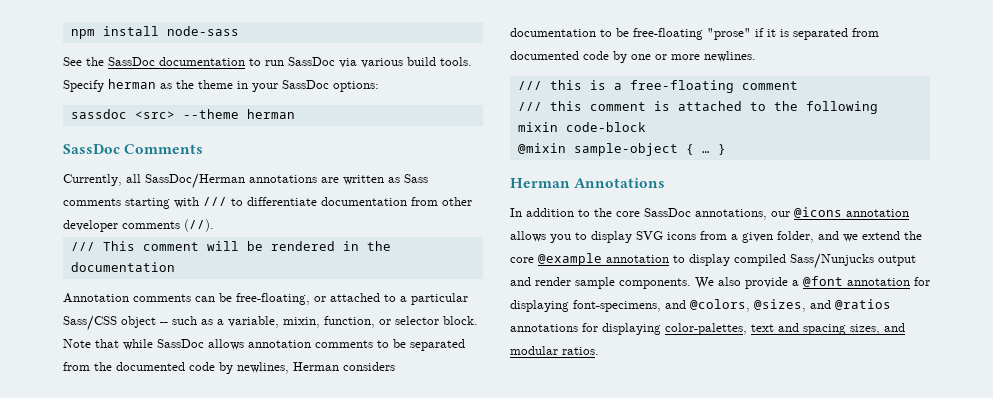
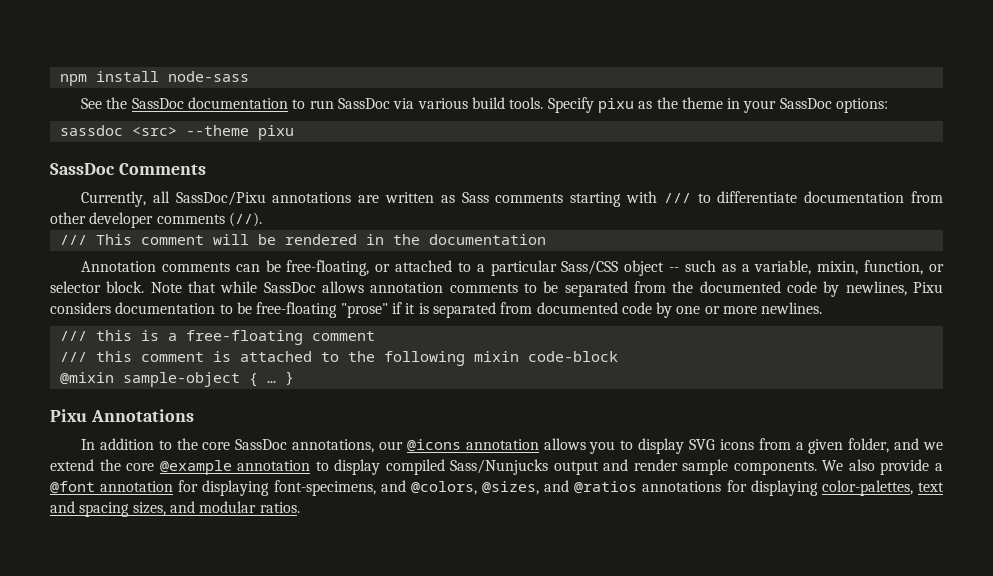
[108,79,156,89] herman -> [597,98,634,113] pixu
[246,109,295,119] herman -> [257,125,294,140] pixu
[145,173,245,189] SassDoc/Herman -> [175,191,266,206] SassDoc/Pixu
[293,362,339,371] Herman -> [913,282,944,293] Pixu
[510,178,570,188] Herman -> [50,409,87,422] Pixu

